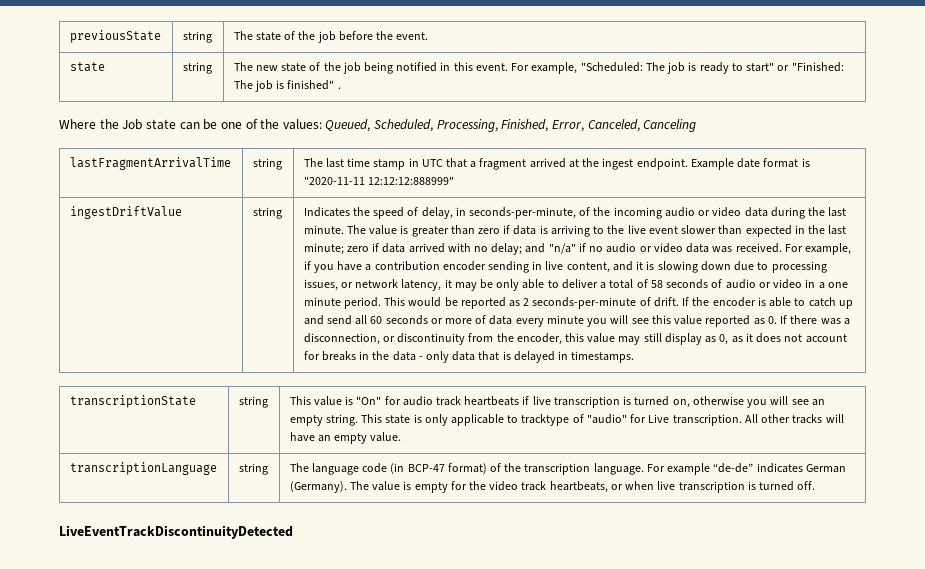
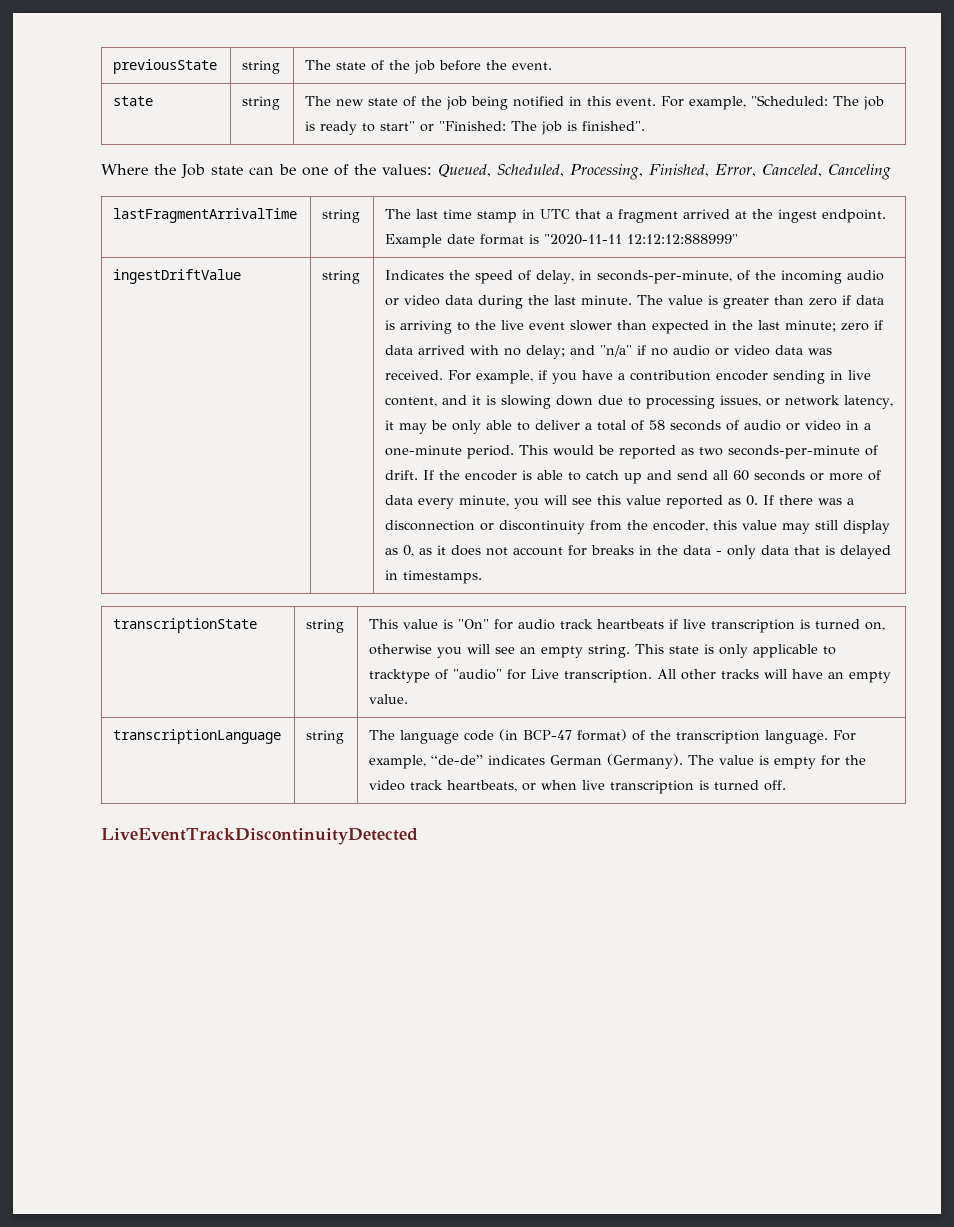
[287,80,341,90] finished" . -> [582,121,646,131] finished".
[827,282,848,288] [303,297,341,306] one minute -> [385,445,463,456] one-minute
[523,298,530,306] 2 -> [699,447,724,456] two
[546,315,584,324] minute -> [459,495,510,507] minute,
[303,333,380,345] disconnection, -> [385,520,476,531] disconnection
[667,463,711,475] example -> [369,755,427,769] example,

